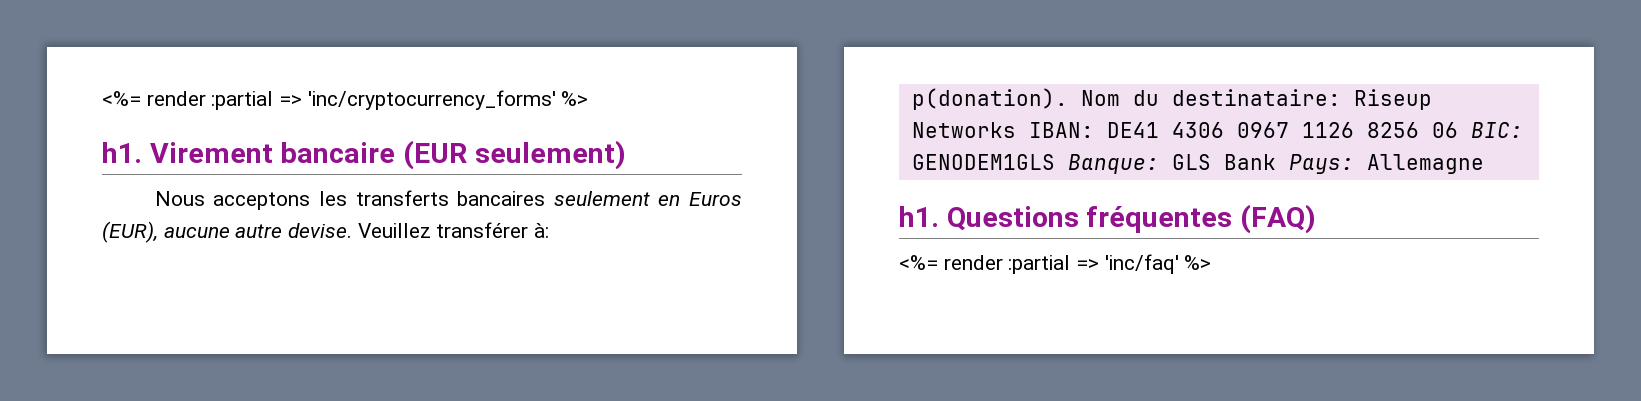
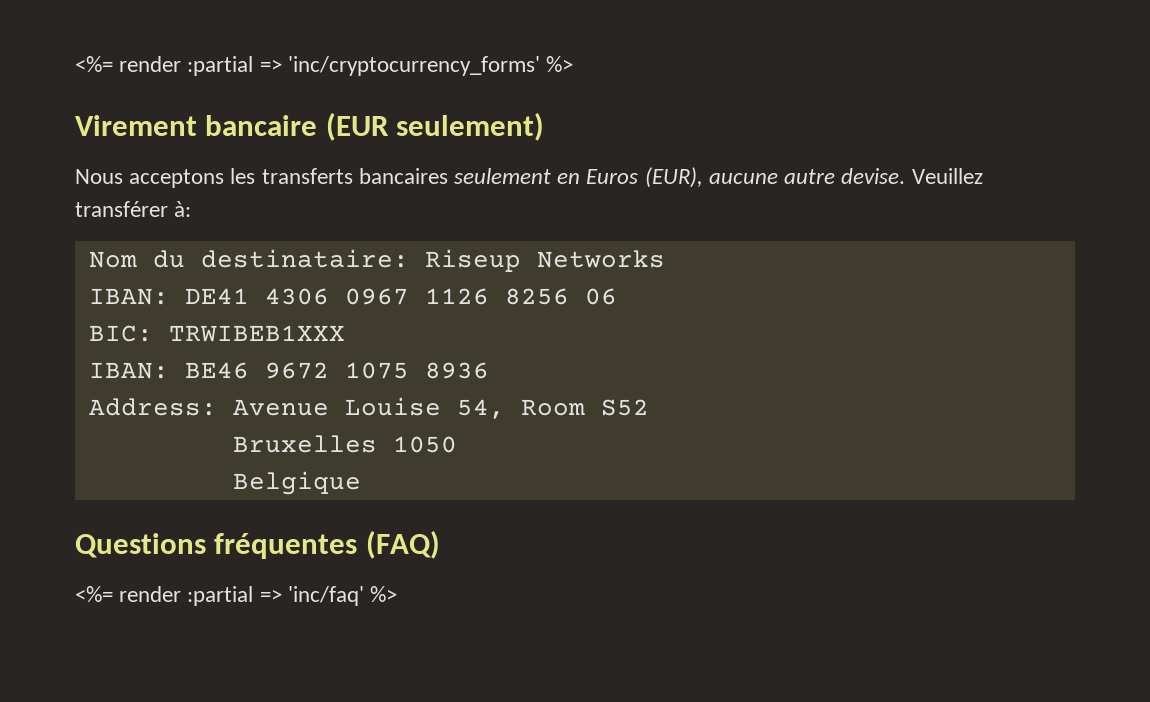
[102,142,142,163] h1. -> (574, 64) none
[911,88,1068,110] p(donation). -> (192, 209) none
(1016, 130) none -> (665, 259) //
[1470,122,1523,138] [911,154,1484,174] [899,206,939,227] BIC: GENODEM1GLS Banque: GLS Bank Pays: Allemagne // h1. -> [88,325,345,342] [88,362,489,379] [88,397,649,419] [232,435,457,453] [232,471,361,495] // BIC: TRWIBEB1XXX // IBAN: BE46 9672 1075 8936 // Address: Avenue Louise 54, Room S52 // Bruxelles 1050 // Belgique //

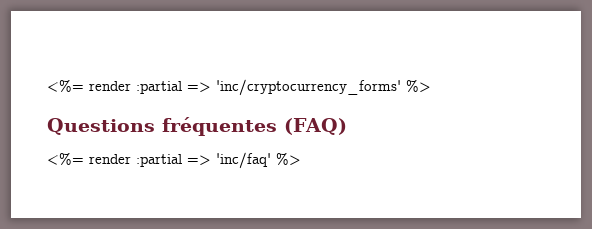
[75,112,545,141] [75,167,983,188] [75,201,192,217] [88,249,665,272] [88,288,617,305] [88,325,345,342] [88,362,489,379] [88,397,649,419] [232,435,457,453] [232,471,361,495] // Virement bancaire (EUR seulement) // Nous acceptons les transferts bancaires seulement en Euros (EUR), aucune autre devise. Veuillez transférer à: // Nom du destinataire: Riseup Networks // IBAN: DE41 4306 0967 1126 8256 06 // BIC: TRWIBEB1XXX // IBAN: BE46 9672 1075 8936 // Address: Avenue Louise 54, Room S52 // Bruxelles 1050 // Belgique -> (431, 85) none

